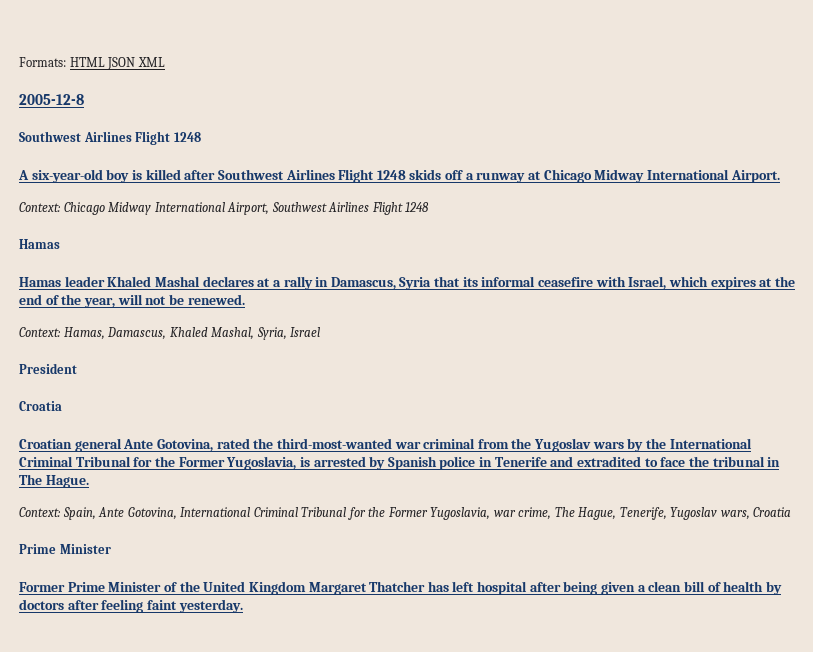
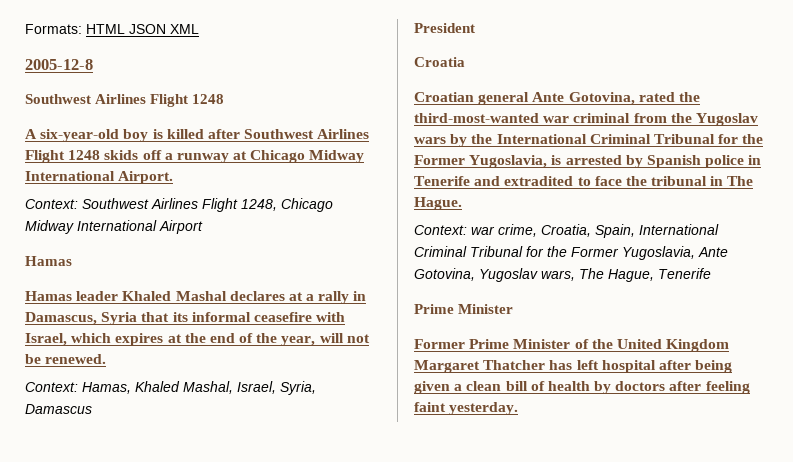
[63,202,430,215] Chicago Midway International Airport, Southwest Airlines Flight 1248 -> [82,198,333,212] [25,220,203,234] Southwest Airlines Flight 1248, Chicago Midway International Airport
[107,327,167,340] Damascus, -> (131, 388) none
[256,327,321,340] Syria, Israel -> [237,381,316,395] [25,404,92,414] Israel, Syria, Damascus
[62,507,792,520] Spain, Ante Gotovina, International Criminal Tribunal for the Former Yugoslavia, war crime, The Hague, Tenerife, Yugoslav wars, Croatia -> [471,224,719,238] [414,246,728,260] [414,268,711,282] war crime, Croatia, Spain, International Criminal Tribunal for the Former Yugoslavia, Ante Gotovina, Yugoslav wars, The Hague, Tenerife

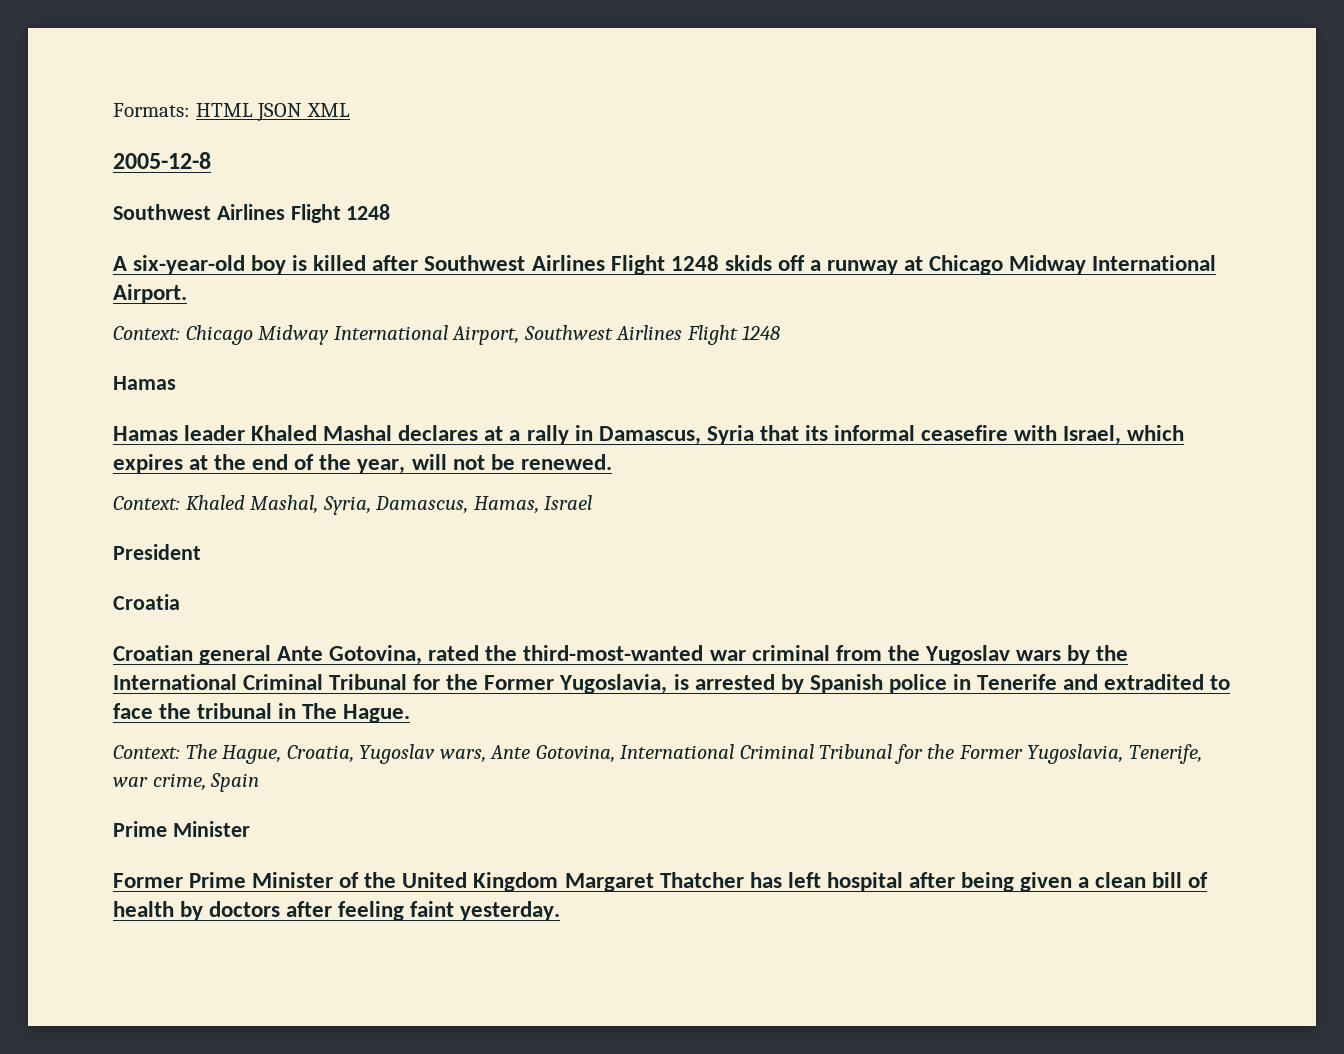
[82,198,333,212] [25,220,203,234] Southwest Airlines Flight 1248, Chicago Midway International Airport -> [185,325,781,345] Chicago Midway International Airport, Southwest Airlines Flight 1248
[82,382,131,394] Hamas, -> (180, 503) none
[237,381,316,395] [25,404,92,414] Israel, Syria, Damascus -> [322,495,593,515] Syria, Damascus, Hamas, Israel
[471,224,719,238] [414,246,728,260] [414,268,711,282] war crime, Croatia, Spain, International Criminal Tribunal for the Former Yugoslavia, Ante Gotovina, Yugoslav wars, The Hague, Tenerife -> [185,744,1203,764] [113,773,260,792] The Hague, Croatia, Yugoslav wars, Ante Gotovina, International Criminal Tribunal for the Former Yugoslavia, Tenerife, war crime, Spain

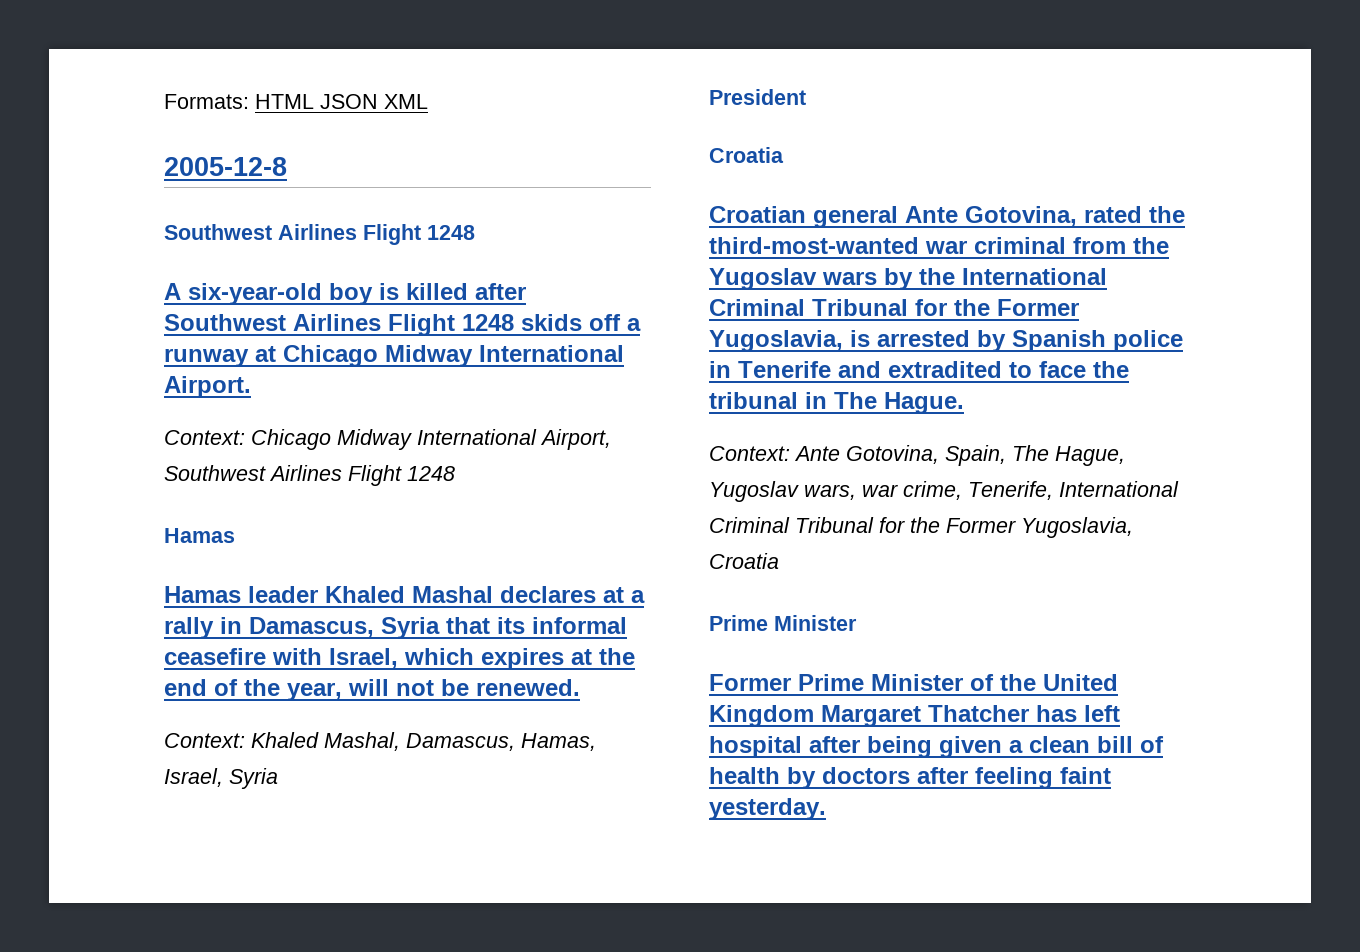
[322,496,371,515] Syria, -> (400, 741) none
[544,495,593,510] Israel -> [164,768,278,789] Israel, Syria
(180, 752) none -> [794,445,1006,466] Ante Gotovina, Spain,
[286,745,354,763] Croatia, -> (1125, 456) none
[490,744,1203,764] [113,773,260,792] Ante Gotovina, International Criminal Tribunal for the Former Yugoslavia, Tenerife, war crime, Spain -> [862,481,1179,500] [709,517,1133,538] [709,553,779,569] war crime, Tenerife, International Criminal Tribunal for the Former Yugoslavia, Croatia

